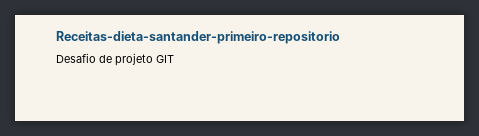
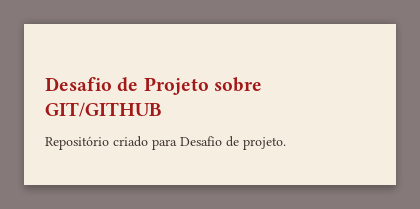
[56,31,340,44] [56,53,174,66] Receitas-dieta-santander-primeiro-repositorio // Desafio de projeto GIT -> [45,77,262,95] [45,102,162,117] [45,136,286,150] Desafio de Projeto sobre GIT/GITHUB // Repositório criado para Desafio de projeto.

